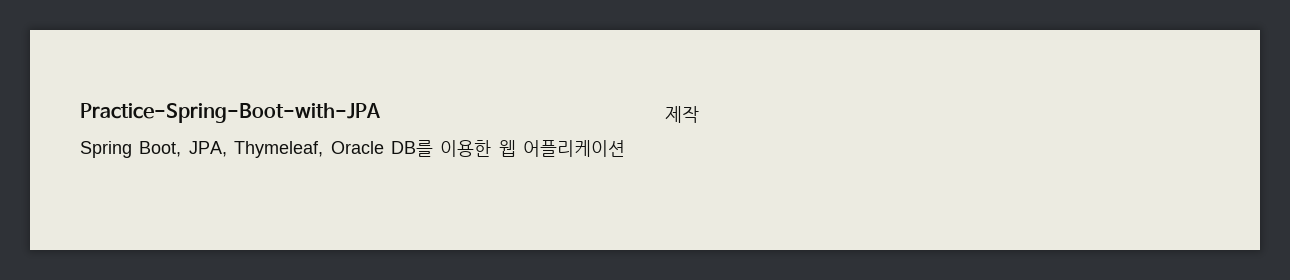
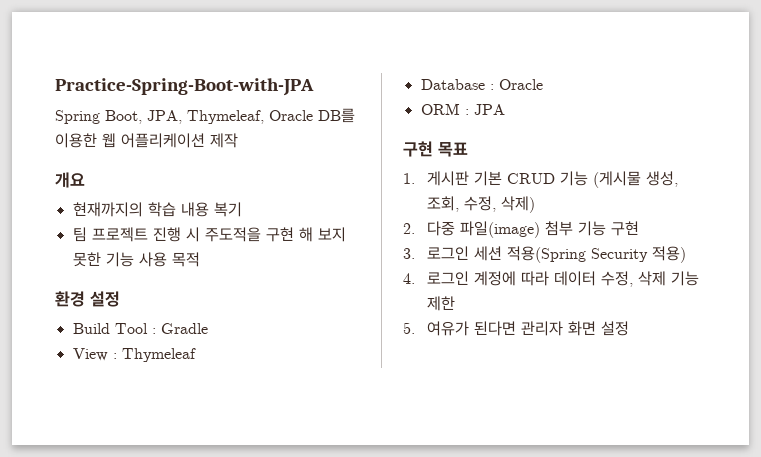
(699, 114) none -> [55,172,85,188] [72,202,242,217] [72,227,346,242] [72,252,200,267] [55,291,120,307] [72,323,208,334] [72,348,196,362] [420,79,543,90] [420,103,505,115] [403,141,468,157] [403,171,679,188] [427,196,536,213] [403,221,640,238] [403,246,687,263] [403,271,700,287] [427,296,456,311] [403,321,630,336] // 개요 // 현재까지의 학습 내용 복기 // 팀 프로젝트 진행 시 주도적을 구현 해 보지 못한 기능 사용 목적 // 환경 설정 // Build Tool : Gradle // View : Thymeleaf // Database : Oracle // ORM : JPA // 구현 목표 // 1. 게시판 기본 CRUD 기능 (게시물 생성, 조회, 수정, 삭제) // 2. 다중 파일(image) 첨부 기능 구현 // 3. 로그인 세션 적용(Spring Security 적용) // 4. 로그인 계정에 따라 데이터 수정, 삭제 기능 제한 // 5. 여유가 된다면 관리자 화면 설정

